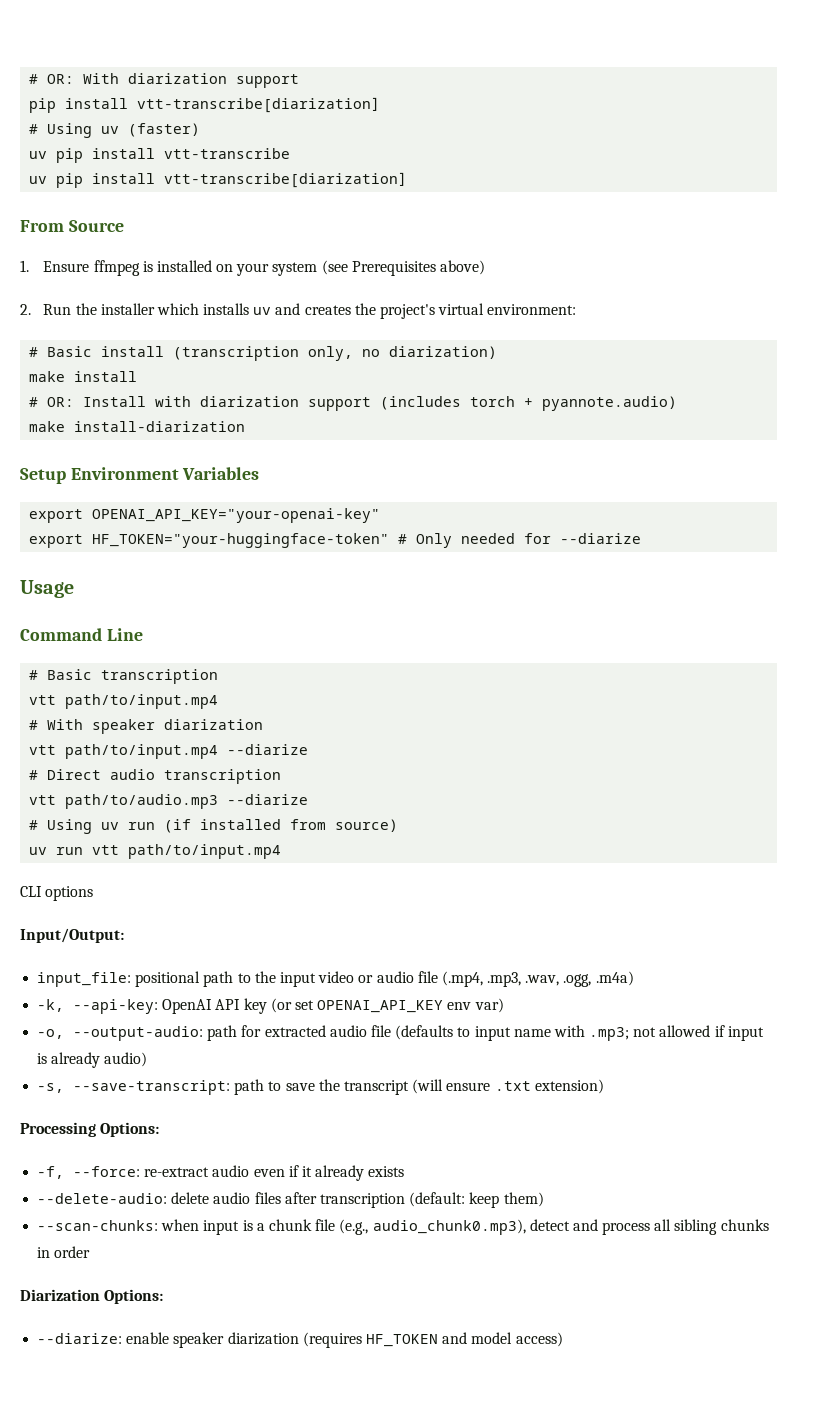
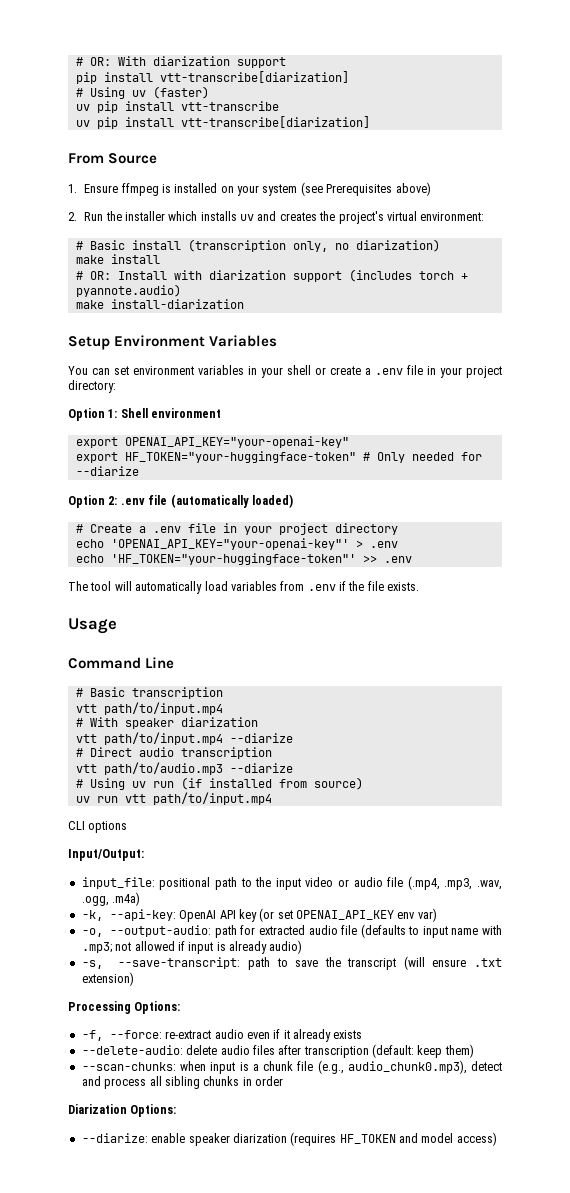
(260, 473) none -> [68,365,502,378] [68,380,116,393] [68,408,222,421] // You can set environment variables in your shell or create a .env file in your project directory: // Option 1: Shell environment
(642, 538) none -> [68,494,293,508] [75,523,398,535] [75,538,398,550] [75,553,412,565] [68,581,420,594] // Option 2: .env file (automatically loaded) // # Create a .env file in your project directory // echo 'OPENAI_API_KEY="your-openai-key"' > .env // echo 'HF_TOKEN="your-huggingface-token"' >> .env // The tool will automatically load variables from .env if the file exists.

